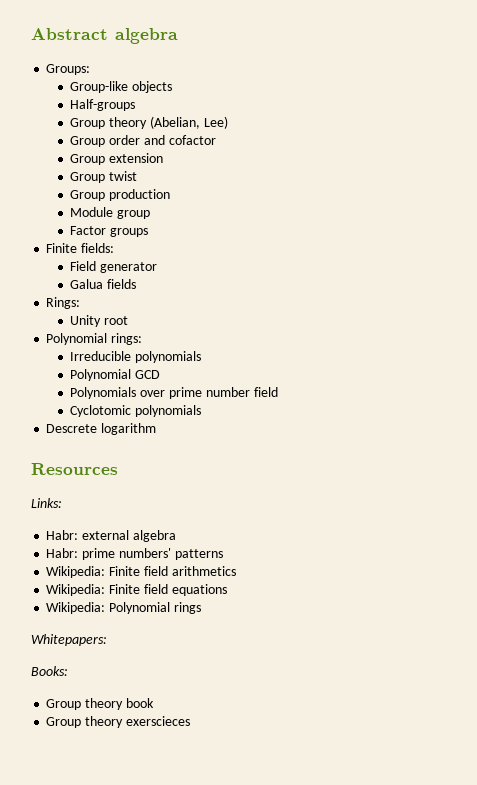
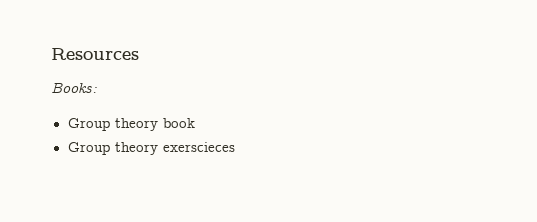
[31,28,178,44] [46,64,91,75] [70,81,173,93] [70,99,136,111] [70,116,228,129] [70,135,216,147] [70,153,164,165] [70,171,138,183] [70,189,171,201] [70,207,151,219] [70,226,149,237] [46,243,115,253] [70,261,158,273] [70,279,137,289] [46,297,81,309] [70,315,129,327] [46,333,143,345] [70,351,202,363] [70,369,161,381] [70,387,278,399] [70,405,202,417] [46,423,157,435] [31,463,118,475] [31,498,62,508] [46,530,176,542] [46,548,223,560] [46,566,236,578] [46,584,227,596] [46,602,201,614] [31,634,107,646] Abstract algebra // Groups: // Group-like objects // Half-groups // Group theory (Abelian, Lee) // Group order and cofactor // Group extension // Group twist // Group production // Module group // Factor groups // Finite fields: // Field generator // Galua fields // Rings: // Unity root // Polynomial rings: // Irreducible polynomials // Polynomial GCD // Polynomials over prime number field // Cyclotomic polynomials // Descrete logarithm // Resources // Links: // Habr: external algebra // Habr: prime numbers' patterns // Wikipedia: Finite field arithmetics // Wikipedia: Finite field equations // Wikipedia: Polynomial rings // Whitepapers: -> [51,48,139,60] Resources

